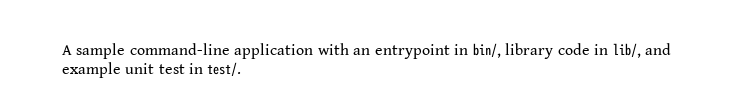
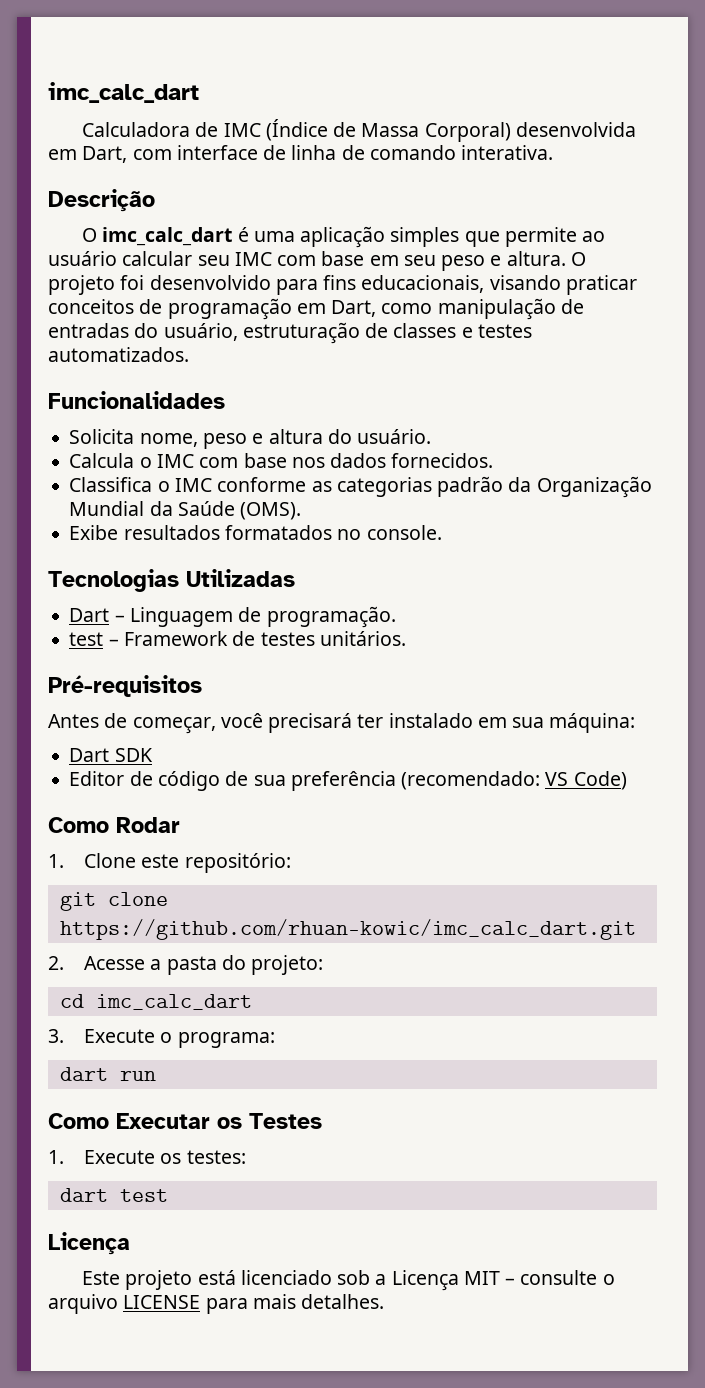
[62,43,671,59] [62,62,242,78] A sample command-line application with an entrypoint in bin/, library code in lib/, and example unit test in test/. -> [48,82,199,103] [81,119,636,142] [48,145,554,163] [48,189,155,212] [81,226,606,248] [48,251,586,271] [48,275,637,295] [48,298,584,320] [48,322,532,344] [48,347,189,362] [48,391,225,409] [69,429,432,449] [69,453,494,468] [69,476,652,498] [69,501,302,520] [69,525,442,540] [48,569,295,592] [69,606,396,628] [69,631,406,646] [48,675,202,697] [48,713,636,734] [69,748,153,762] [69,771,627,791] [48,817,180,833] [48,853,291,873] [59,892,168,911] [59,919,636,940] [48,955,324,975] [59,994,252,1010] [48,1029,275,1048] [59,1067,156,1081] [48,1113,322,1129] [48,1150,246,1164] [59,1188,168,1202] [48,1232,130,1255] [81,1270,615,1291] [48,1294,385,1314] imc_calc_dart // Calculadora de IMC (Índice de Massa Corporal) desenvolvida em Dart, com interface de linha de comando interativa. // Descrição // O imc_calc_dart é uma aplicação simples que permite ao usuário calcular seu IMC com base em seu peso e altura. O projeto foi desenvolvido para fins educacionais, visando praticar conceitos de programação em Dart, como manipulação de entradas do usuário, estruturação de classes e testes automatizados. // Funcionalidades // Solicita nome, peso e altura do usuário. // Calcula o IMC com base nos dados fornecidos. // Classifica o IMC conforme as categorias padrão da Organização Mundial da Saúde (OMS). // Exibe resultados formatados no console. // Tecnologias Utilizadas // Dart – Linguagem de programação. // test – Framework de testes unitários. // Pré-requisitos // Antes de começar, você precisará ter instalado em sua máquina: // Dart SDK // Editor de código de sua preferência (recomendado: VS Code) // Como Rodar // 1. Clone este repositório: // git clone https://github.com/rhuan-kowic/imc_calc_dart.git // 2. Acesse a pasta do projeto: // cd imc_calc_dart // 3. Execute o programa: // dart run // Como Executar os Testes // 1. Execute os testes: // dart test // Licença // Este projeto está licenciado sob a Licença MIT – consulte o arquivo LICENSE para mais detalhes.

